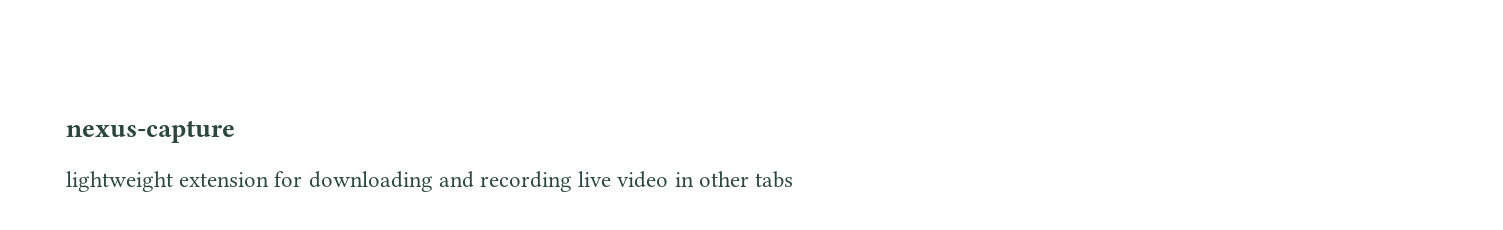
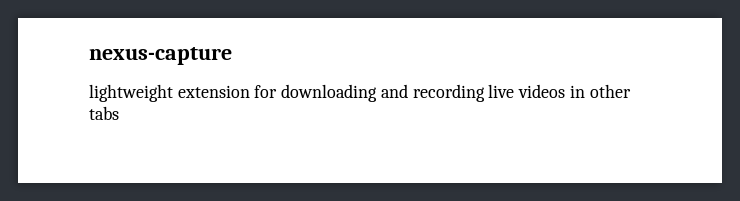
[617,171,669,188] video -> [518,84,566,98] videos

